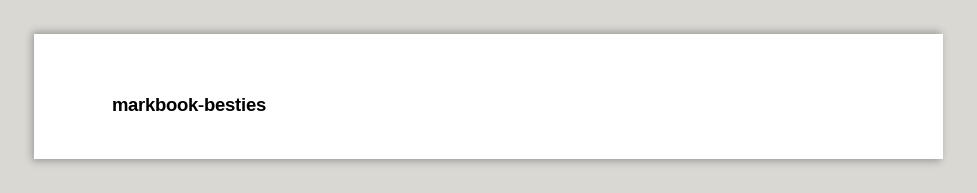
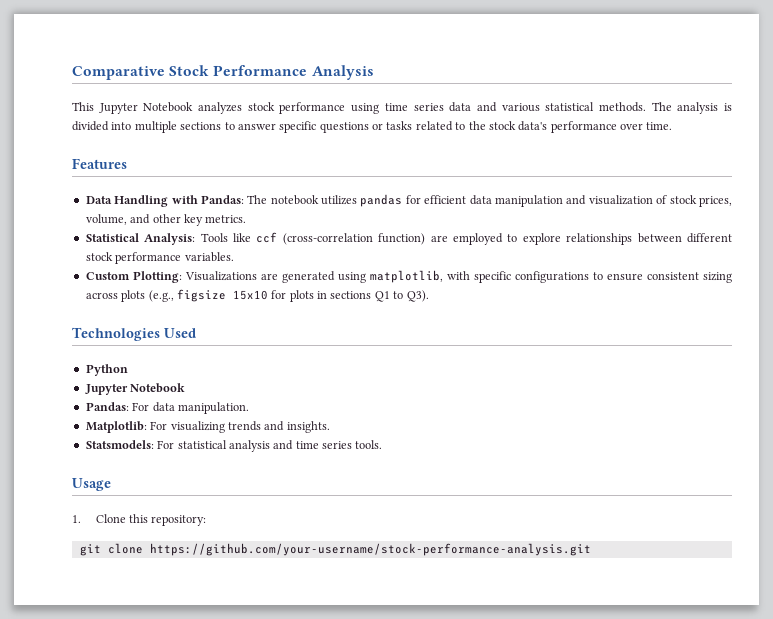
[112,98,266,111] markbook-besties -> [72,65,374,80] [72,102,732,114] [72,121,673,133] [72,158,127,169] [85,194,732,207] [85,214,247,226] [85,232,732,245] [85,252,234,264] [85,270,732,283] [85,289,429,302] [72,327,196,341] [85,364,128,376] [84,383,186,395] [85,402,249,414] [85,421,330,433] [85,440,383,452] [72,478,111,491] [72,514,207,526] [79,543,591,556] Comparative Stock Performance Analysis // This Jupyter Notebook analyzes stock performance using time series data and various statistical methods. The analysis is divided into multiple sections to answer specific questions or tasks related to the stock data's performance over time. // Features // Data Handling with Pandas: The notebook utilizes pandas for efficient data manipulation and visualization of stock prices, volume, and other key metrics. // Statistical Analysis: Tools like ccf (cross-correlation function) are employed to explore relationships between different stock performance variables. // Custom Plotting: Visualizations are generated using matplotlib, with specific configurations to ensure consistent sizing across plots (e.g., figsize 15x10 for plots in sections Q1 to Q3). // Technologies Used // Python // Jupyter Notebook // Pandas: For data manipulation. // Matplotlib: For visualizing trends and insights. // Statsmodels: For statistical analysis and time series tools. // Usage // 1. Clone this repository: // git clone https://github.com/your-username/stock-performance-analysis.git

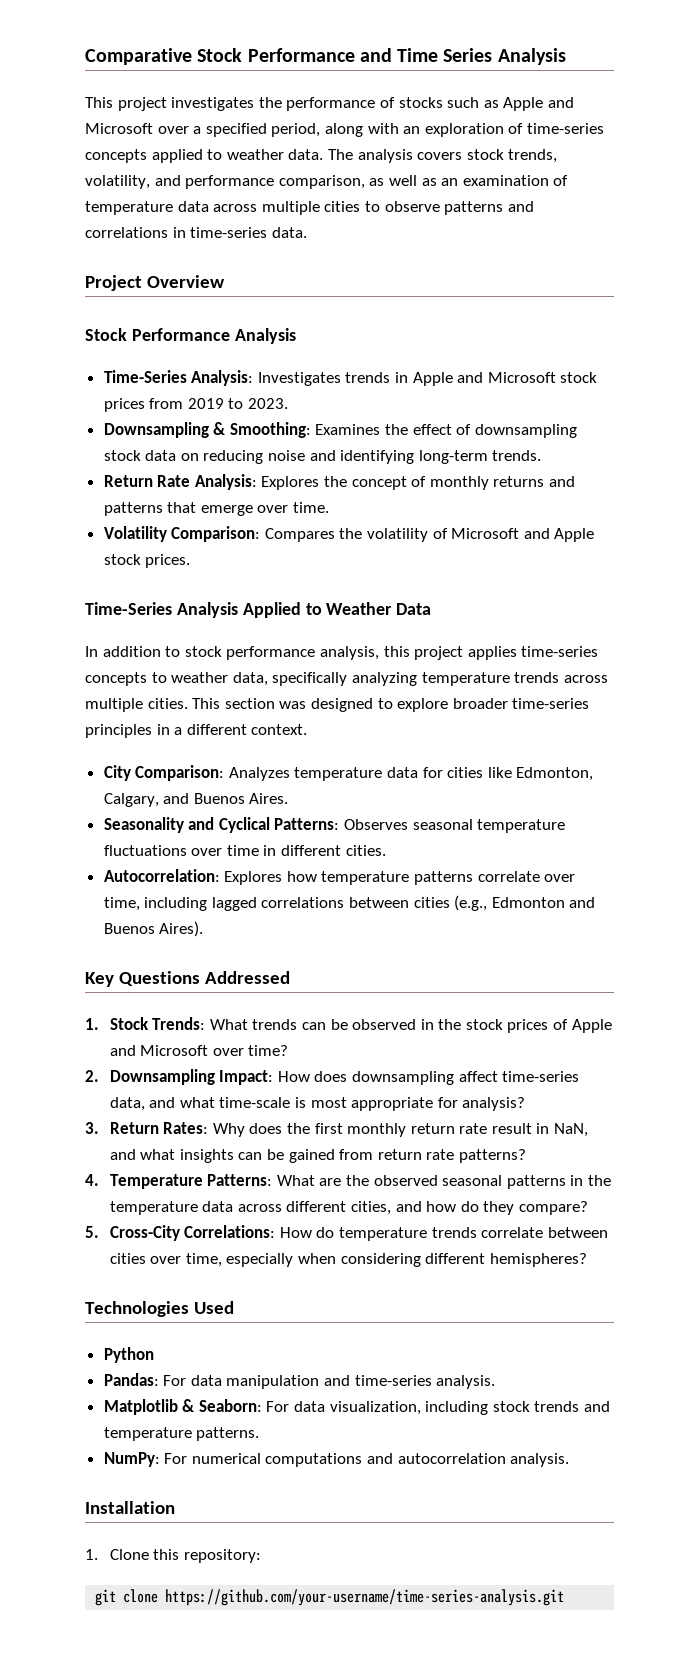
[311,65,374,80] [72,102,732,114] [72,121,673,133] [72,158,127,169] [85,194,732,207] [85,214,247,226] [85,232,732,245] [85,252,234,264] [85,270,732,283] [85,289,429,302] Analysis // This Jupyter Notebook analyzes stock performance using time series data and various statistical methods. The analysis is divided into multiple sections to answer specific questions or tasks related to the stock data's performance over time. // Features // Data Handling with Pandas: The notebook utilizes pandas for efficient data manipulation and visualization of stock prices, volume, and other key metrics. // Statistical Analysis: Tools like ccf (cross-correlation function) are employed to explore relationships between different stock performance variables. // Custom Plotting: Visualizations are generated using matplotlib, with specific configurations to ensure consistent sizing across plots (e.g., figsize 15x10 for plots in sections Q1 to Q3). -> [359,48,566,65] [85,97,574,111] [85,123,604,137] [85,149,558,163] [85,175,569,189] [85,201,534,215] [85,227,307,238] [85,275,225,291] [85,328,296,344] [103,370,598,386] [103,398,289,412] [103,422,577,438] [103,450,542,464] [103,474,576,490] [103,502,330,516] [103,526,595,542] [103,554,191,568] [85,602,432,618] [85,646,599,660] [85,672,608,686] [85,698,590,712] [85,724,308,738] [103,765,594,781] [103,793,289,807] [103,817,566,833] [103,845,386,856] [103,869,576,885] [103,895,596,911] [103,921,204,937] [85,971,290,987] [85,1017,612,1033] [109,1045,289,1056] [85,1069,580,1085] [109,1097,526,1111] [85,1122,589,1137] [109,1149,526,1163] [85,1174,611,1189] [109,1201,588,1215] [85,1225,608,1241] [109,1253,587,1267] and Time Series Analysis // This project investigates the performance of stocks such as Apple and Microsoft over a specified period, along with an exploration of time-series concepts applied to weather data. The analysis covers stock trends, volatility, and performance comparison, as well as an examination of temperature data across multiple cities to observe patterns and correlations in time-series data. // Project Overview // Stock Performance Analysis // Time-Series Analysis: Investigates trends in Apple and Microsoft stock prices from 2019 to 2023. // Downsampling & Smoothing: Examines the effect of downsampling stock data on reducing noise and identifying long-term trends. // Return Rate Analysis: Explores the concept of monthly returns and patterns that emerge over time. // Volatility Comparison: Compares the volatility of Microsoft and Apple stock prices. // Time-Series Analysis Applied to Weather Data // In addition to stock performance analysis, this project applies time-series concepts to weather data, specifically analyzing temperature trends across multiple cities. This section was designed to explore broader time-series principles in a different context. // City Comparison: Analyzes temperature data for cities like Edmonton, Calgary, and Buenos Aires. // Seasonality and Cyclical Patterns: Observes seasonal temperature fluctuations over time in different cities. // Autocorrelation: Explores how temperature patterns correlate over time, including lagged correlations between cities (e.g., Edmonton and Buenos Aires). // Key Questions Addressed // 1. Stock Trends: What trends can be observed in the stock prices of Apple and Microsoft over time? // 2. Downsampling Impact: How does downsampling affect time-series data, and what time-scale is most appropriate for analysis? // 3. Return Rates: Why does the first monthly return rate result in NaN, and what insights can be gained from return rate patterns? // 4. Temperature Patterns: What are the observed seasonal patterns in the temperature data across different cities, and how do they compare? // 5. Cross-City Correlations: How do temperature trends correlate between cities over time, especially when considering different hemispheres?
[84,383,186,395] // Jupyter Notebook -> (154, 1355) none
[177,402,249,414] [85,421,330,433] [85,440,383,452] [72,478,111,491] manipulation. // Matplotlib: For visualizing trends and insights. // Statsmodels: For statistical analysis and time series tools. // Usage -> [226,1375,496,1389] [103,1399,611,1415] [103,1427,260,1441] [103,1452,570,1467] [85,1501,175,1514] manipulation and time-series analysis. // Matplotlib & Seaborn: For data visualization, including stock trends and temperature patterns. // NumPy: For numerical computations and autocorrelation analysis. // Installation
[149,543,591,556] https://github.com/your-username/stock-performance-analysis.git -> [165,1589,565,1606] https://github.com/your-username/time-series-analysis.git

